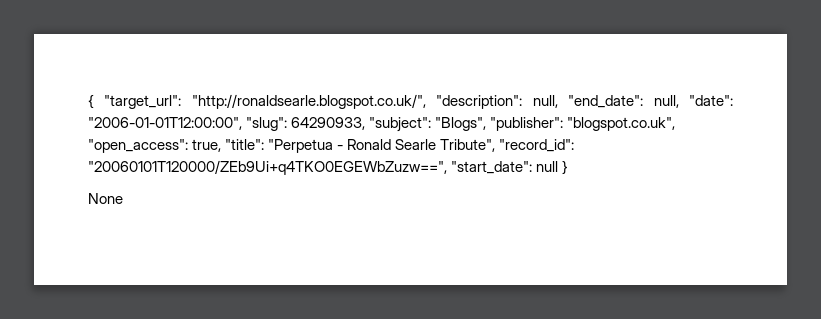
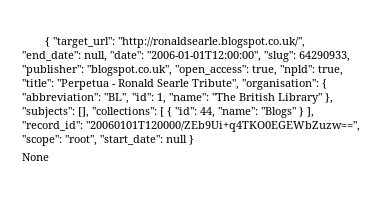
[436,95,558,109] "description": null, -> (306, 42) none
[369,117,487,132] "subject": "Blogs", -> (350, 56) none
(222, 145) none -> [280,65,343,76] "npld": true,
[499,139,575,152] [88,160,447,175] "record_id": "20060101T120000/ZEb9Ui+q4TKO0EGEWbZuzw==", -> [242,79,327,90] [22,93,333,104] [22,107,314,118] [22,121,360,132] [22,135,97,146] "organisation": { "abbreviation": "BL", "id": 1, "name": "The British Library" }, "subjects": [], "collections": [ { "id": 44, "name": "Blogs" } ], "record_id": "20060101T120000/ZEb9Ui+q4TKO0EGEWbZuzw==", "scope": "root",

